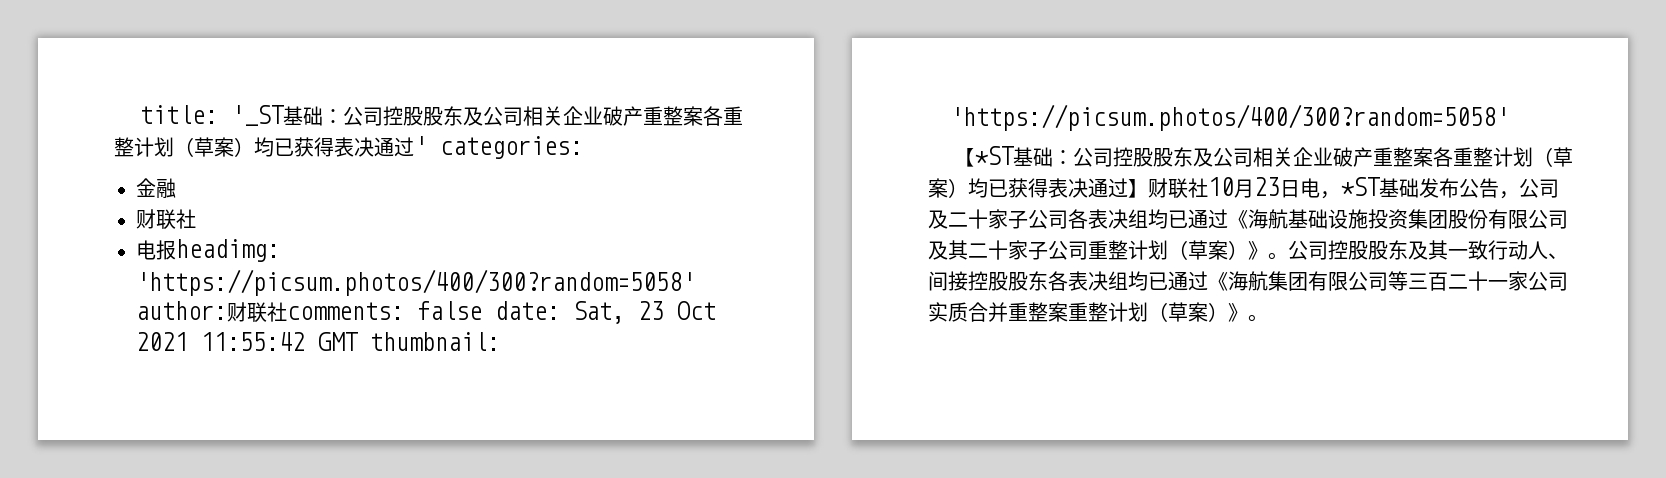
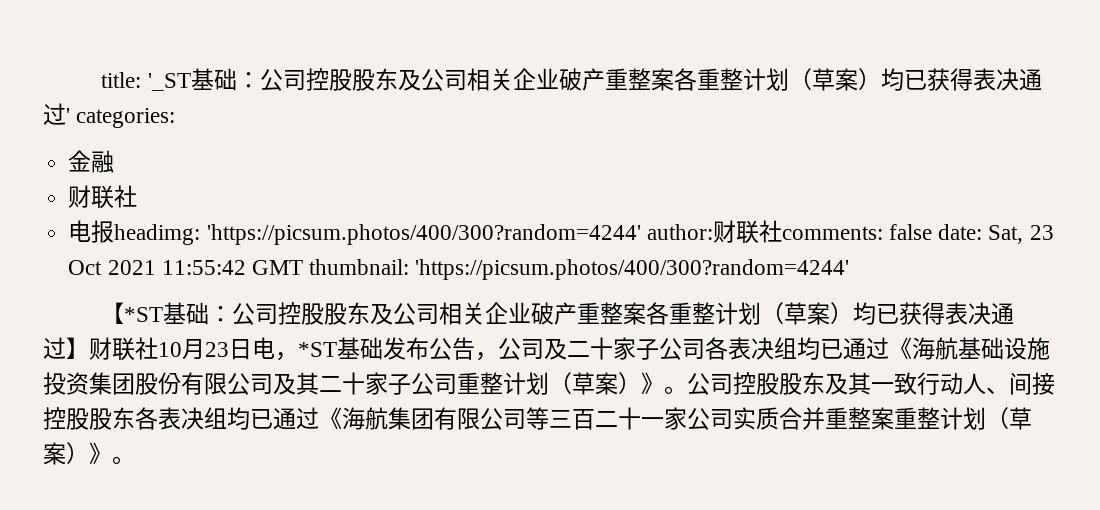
[136,269,695,296] 'https://picsum.photos/400/300?random=5058' -> [206,224,641,245] 'https://picsum.photos/400/300?random=4244'
[950,104,1509,131] 'https://picsum.photos/400/300?random=5058' -> [415,259,850,280] 'https://picsum.photos/400/300?random=4244'

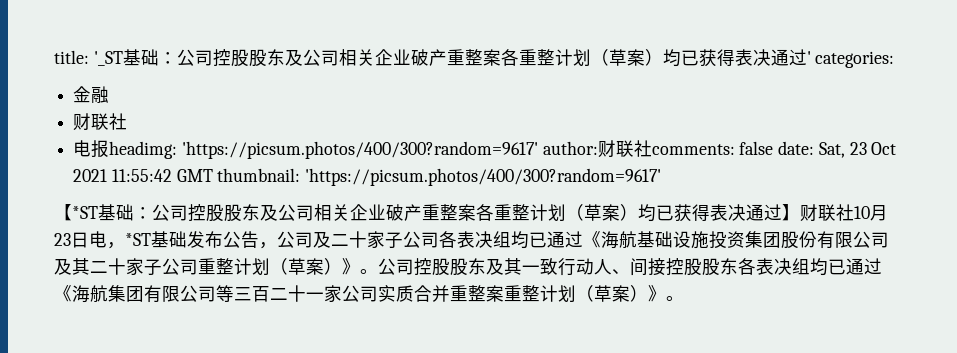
[206,224,641,245] 'https://picsum.photos/400/300?random=4244' -> [181,141,538,159] 'https://picsum.photos/400/300?random=9617'
[415,259,850,280] 'https://picsum.photos/400/300?random=4244' -> [305,168,662,186] 'https://picsum.photos/400/300?random=9617'

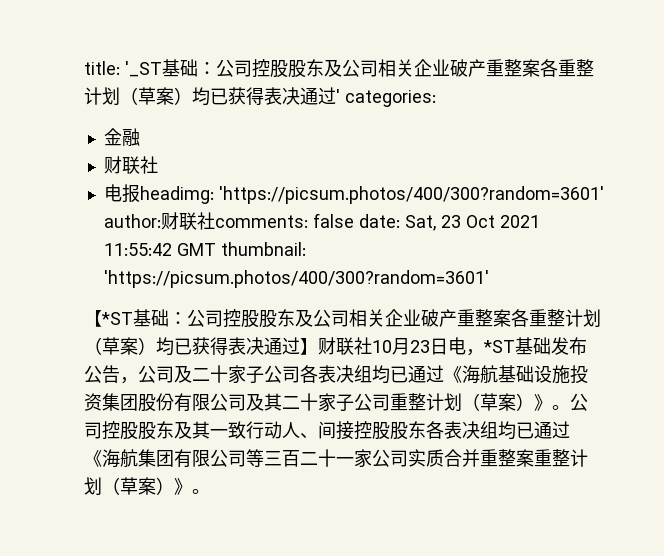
[181,141,538,159] 'https://picsum.photos/400/300?random=9617' -> [218,186,604,204] 'https://picsum.photos/400/300?random=3601'
[305,168,662,186] 'https://picsum.photos/400/300?random=9617' -> [103,270,489,288] 'https://picsum.photos/400/300?random=3601'

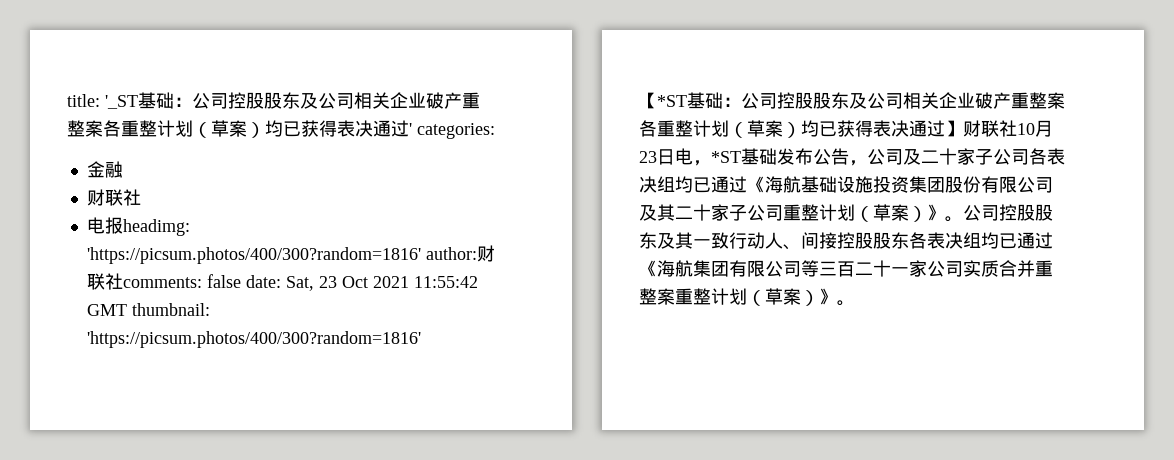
[218,186,604,204] 'https://picsum.photos/400/300?random=3601' -> [86,247,421,264] 'https://picsum.photos/400/300?random=1816'
[103,270,489,288] 'https://picsum.photos/400/300?random=3601' -> [86,331,421,348] 'https://picsum.photos/400/300?random=1816'

